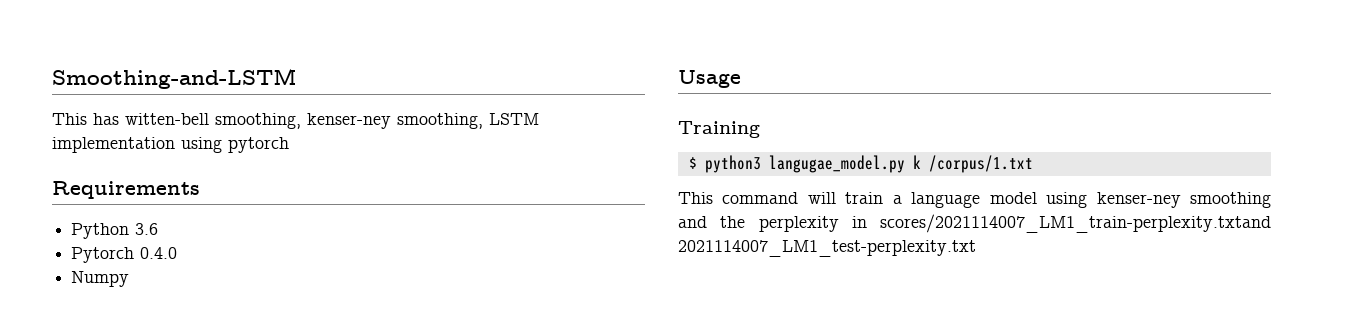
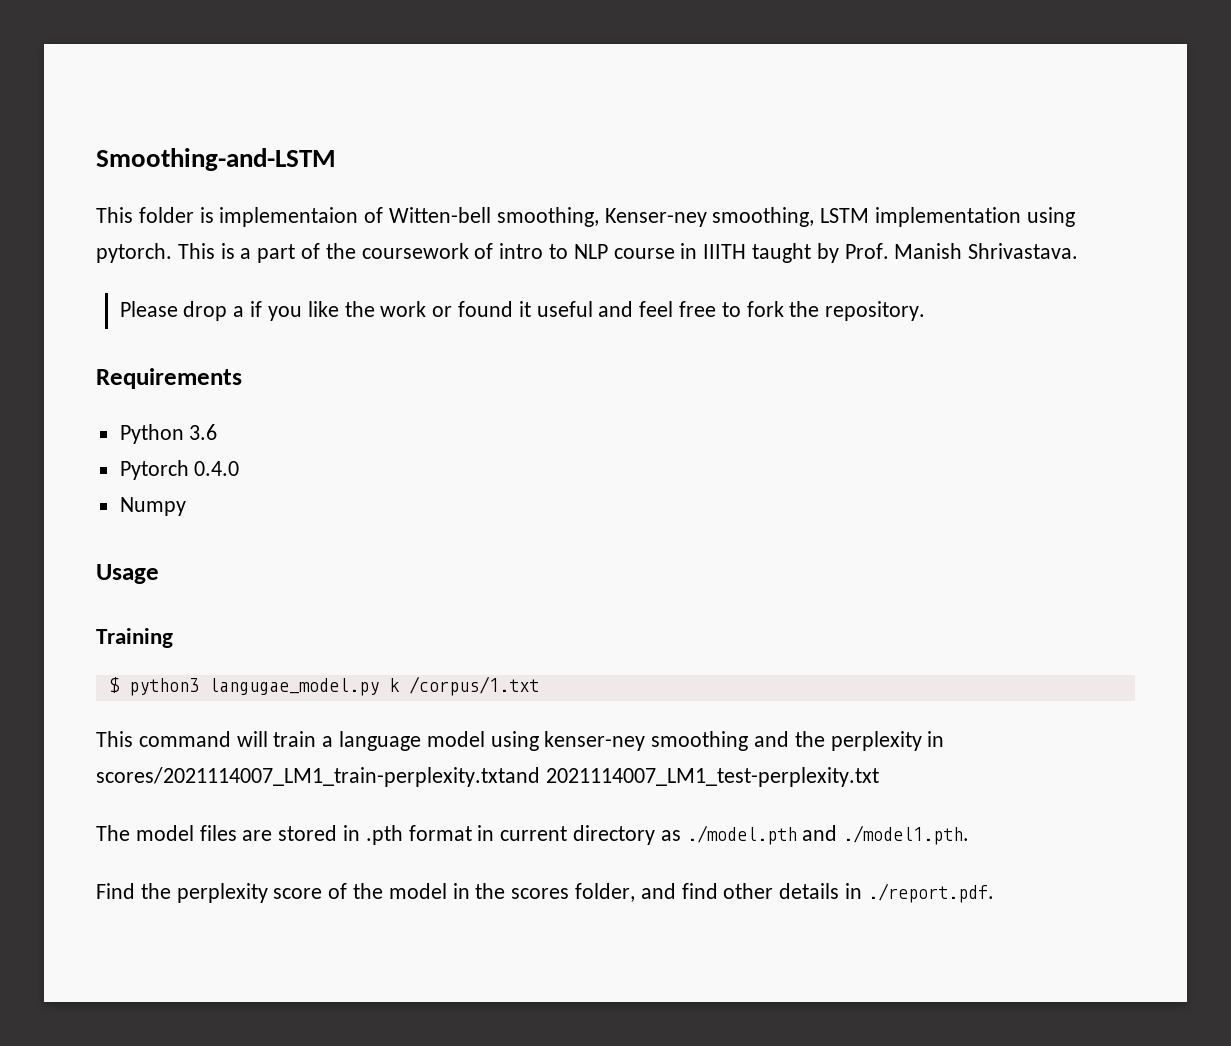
[93,113,539,129] [52,137,289,153] has witten-bell smoothing, kenser-ney smoothing, LSTM implementation using pytorch -> [138,207,1075,227] [96,243,1079,263] [119,301,926,321] folder is implementaion of Witten-bell smoothing, Kenser-ney smoothing, LSTM implementation using pytorch. This is a part of the coursework of intro to NLP course in IIITH taught by Prof. Manish Shrivastava. // Please drop a if you like the work or found it useful and feel free to fork the repository.
(976, 248) none -> [96,825,970,845] [96,883,994,903] // The model files are stored in .pth format in current directory as ./model.pth and ./model1.pth. // Find the perplexity score of the model in the scores folder, and find other details in ./report.pdf.

